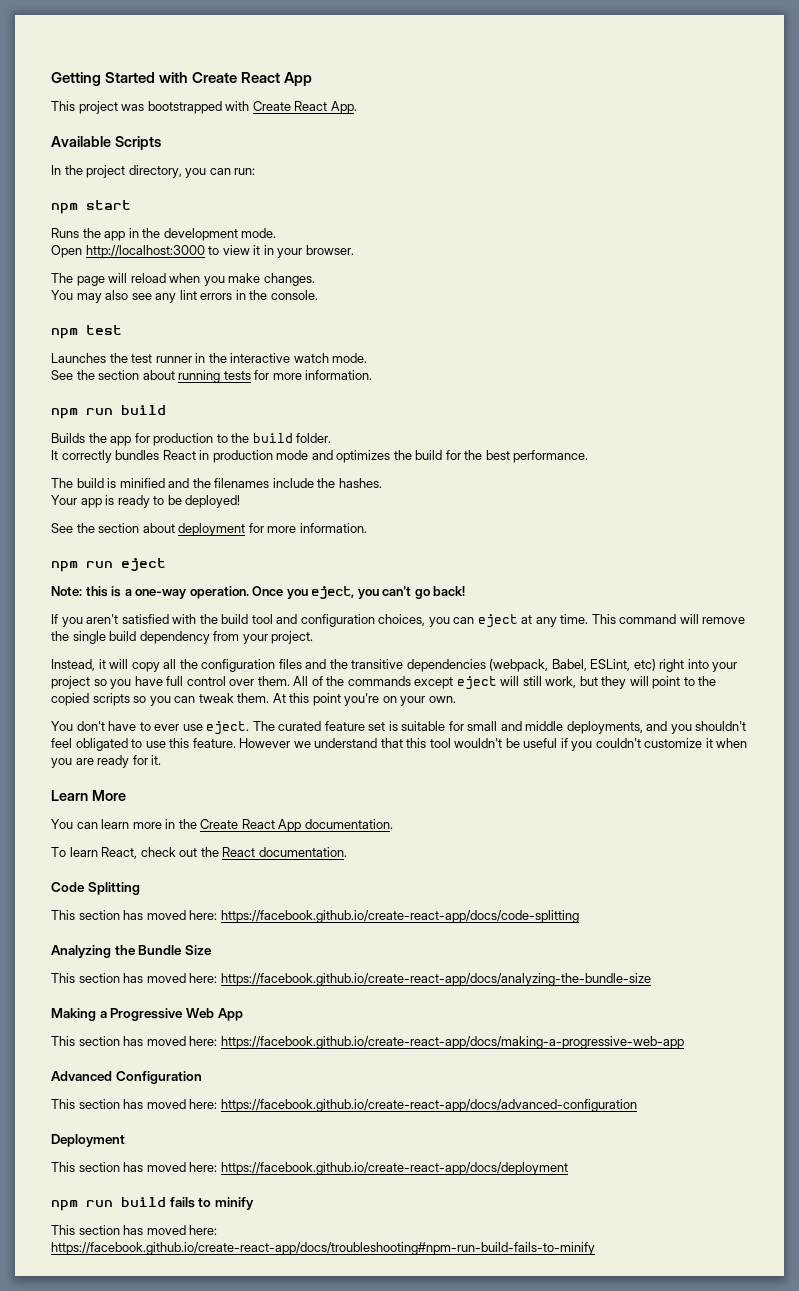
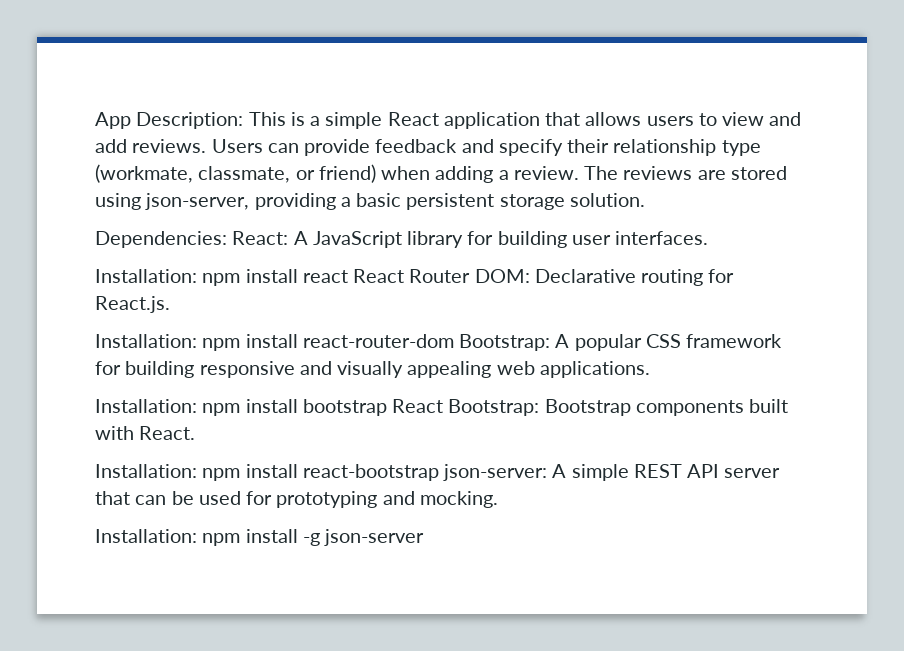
[51,72,313,86] [51,101,357,114] [51,136,161,150] [51,165,256,178] [51,200,131,214] [51,228,277,241] [51,245,354,258] [51,273,315,286] [51,290,318,303] [51,325,122,339] [51,353,368,363] [51,370,373,383] [51,405,166,419] [51,433,332,446] [51,450,589,463] [51,478,382,488] [51,495,241,508] [51,523,367,536] [51,558,166,572] [51,586,466,599] [51,614,746,628] [51,631,314,644] [51,659,738,672] [51,676,717,690] [51,693,456,706] [51,721,747,735] [51,738,748,751] [51,755,162,768] [51,790,126,801] [51,819,393,832] [51,847,347,859] [51,882,140,895] [51,910,579,923] [51,945,212,958] [51,973,651,986] [51,1008,243,1021] [51,1036,684,1049] [51,1071,202,1084] [51,1099,637,1112] [51,1134,125,1147] [51,1162,568,1175] [51,1197,254,1211] [51,1225,218,1235] [51,1242,595,1255] Getting Started with Create React App // This project was bootstrapped with Create React App. // Available Scripts // In the project directory, you can run: // npm start // Runs the app in the development mode. // Open http://localhost:3000 to view it in your browser. // The page will reload when you make changes. // You may also see any lint errors in the console. // npm test // Launches the test runner in the interactive watch mode. // See the section about running tests for more information. // npm run build // Builds the app for production to the build folder. // It correctly bundles React in production mode and optimizes the build for the best performance. // The build is minified and the filenames include the hashes. // Your app is ready to be deployed! // See the section about deployment for more information. // npm run eject // Note: this is a one-way operation. Once you eject, you can't go back! // If you aren't satisfied with the build tool and configuration choices, you can eject at any time. This command will remove the single build dependency from your project. // Instead, it will copy all the configuration files and the transitive dependencies (webpack, Babel, ESLint, etc) right into your project so you have full control over them. All of the commands except eject will still work, but they will point to the copied scripts so you can tweak them. At this point you're on your own. // You don't have to ever use eject. The curated feature set is suitable for small and middle deployments, and you shouldn't feel obligated to use this feature. However we understand that this tool wouldn't be useful if you couldn't customize it when you are ready for it. // Learn More // You can learn more in the Create React App documentation. // To learn React, check out the React documentation. // Code Splitting // This section has moved here: https://facebook.github.io/create-react-app/docs/code-splitting // Analyzing the Bundle Size // This section has moved here: https://facebook.github.io/create-react-app/docs/analyzing-the-bundle-size // Making a Progressive Web App // This section has moved here: https://facebook.github.io/create-react-app/docs/making-a-progressive-web-app // Advanced Configuration // This section has moved here: https://facebook.github.io/create-react-app/docs/advanced-configuration // Deployment // This section has moved here: https://facebook.github.io/create-react-app/docs/deployment // npm run build fails to minify // This section has moved here: https://facebook.github.io/create-react-app/docs/troubleshooting#npm-run-build-fails-to-minify -> [95,112,802,129] [95,139,761,156] [95,164,787,183] [95,193,645,210] [95,231,709,248] [95,269,735,286] [95,296,170,313] [95,334,783,351] [95,361,650,378] [95,399,789,416] [95,426,196,440] [95,464,781,481] [95,491,498,508] [95,529,425,546] App Description: This is a simple React application that allows users to view and add reviews. Users can provide feedback and specify their relationship type (workmate, classmate, or friend) when adding a review. The reviews are stored using json-server, providing a basic persistent storage solution. // Dependencies: React: A JavaScript library for building user interfaces. // Installation: npm install react React Router DOM: Declarative routing for React.js. // Installation: npm install react-router-dom Bootstrap: A popular CSS framework for building responsive and visually appealing web applications. // Installation: npm install bootstrap React Bootstrap: Bootstrap components built with React. // Installation: npm install react-bootstrap json-server: A simple REST API server that can be used for prototyping and mocking. // Installation: npm install -g json-server

